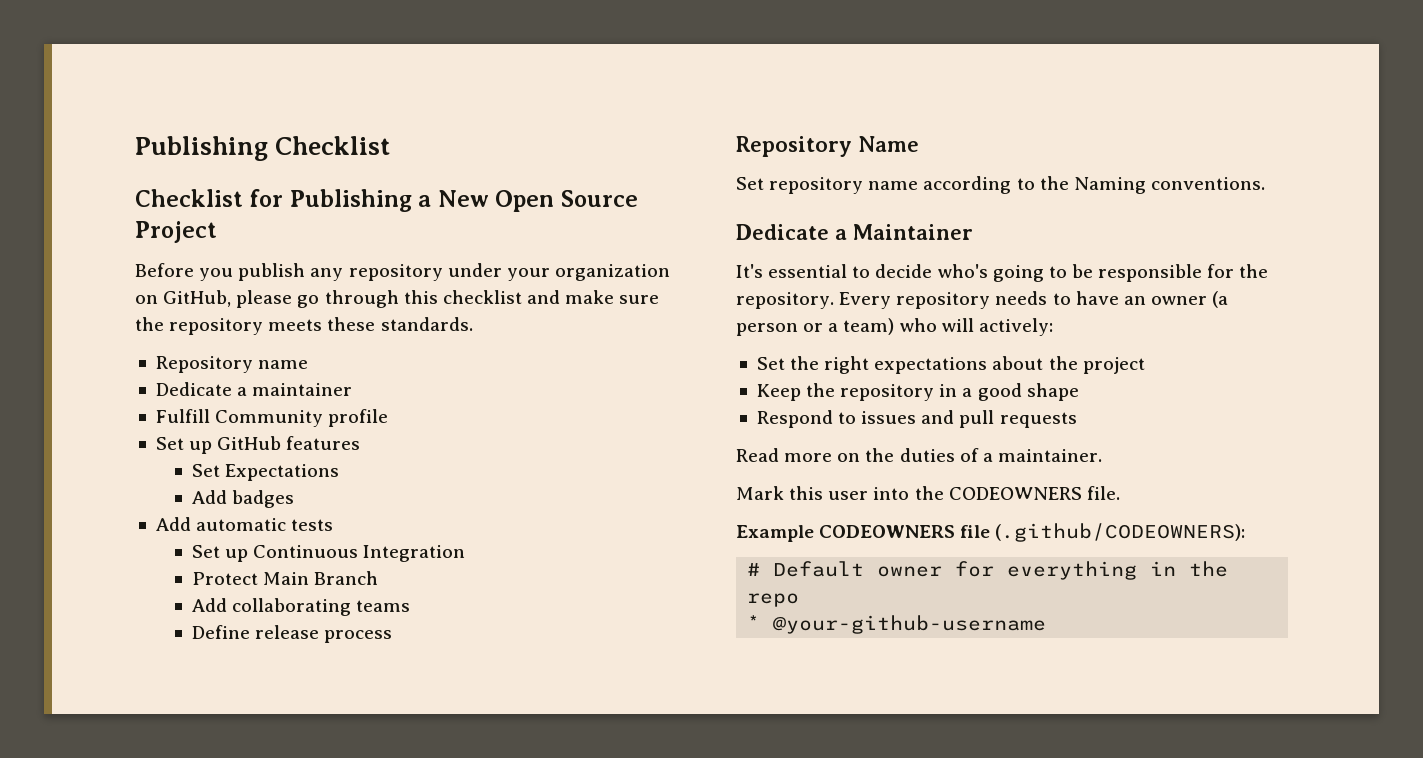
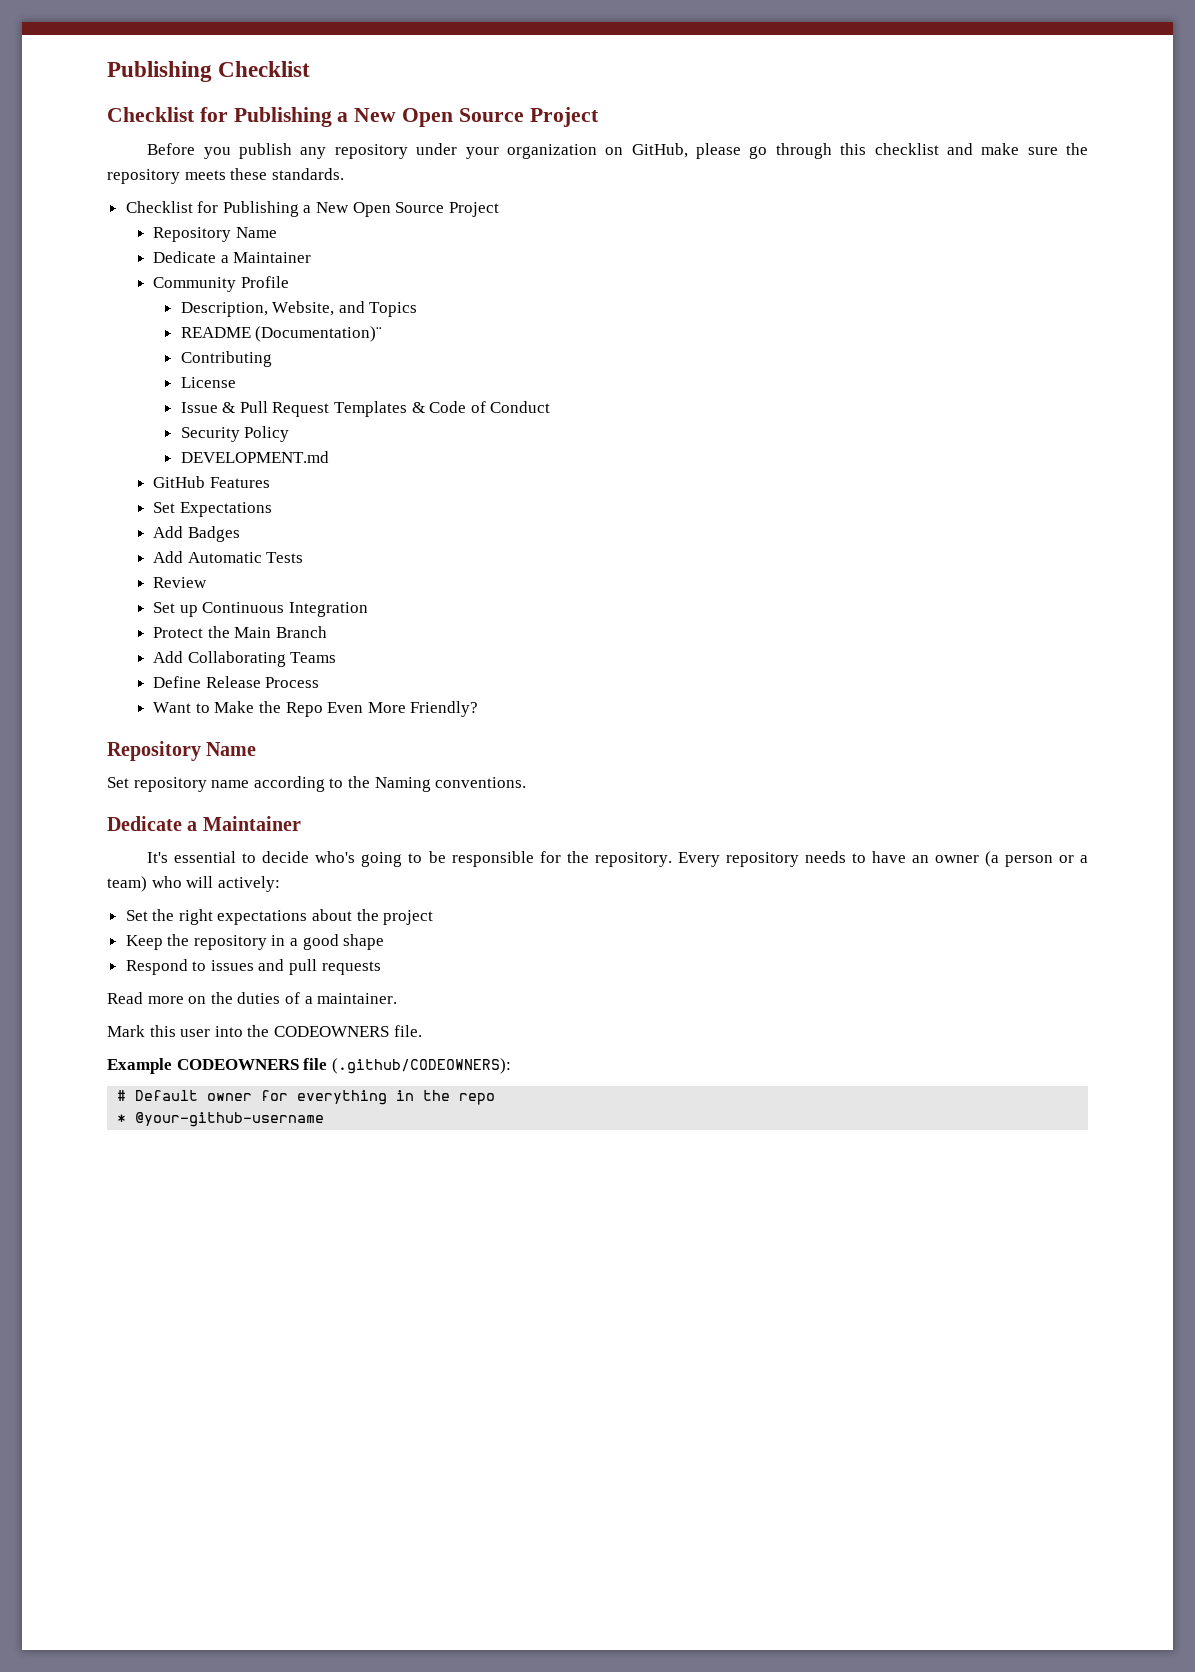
[155,356,309,373] [155,382,353,396] [155,409,389,427] [155,436,361,454] // Repository name // Dedicate a maintainer // Fulfill Community profile // Set up GitHub features -> [125,201,499,217] [153,227,277,242] [153,251,312,263] [153,276,289,292] [180,301,418,317] [180,326,383,342] [180,351,272,367] [180,377,236,388] [180,401,551,417] [180,426,290,442] [180,451,329,463] [153,476,270,488] // Checklist for Publishing a New Open Source Project // Repository Name // Dedicate a Maintainer // Community Profile // Description, Website, and Topics // README (Documentation)¨ // Contributing // License // Issue & Pull Request Templates & Code of Conduct // Security Policy // DEVELOPMENT.md // GitHub Features
[231,490,294,508] [155,517,334,531] badges // Add automatic tests -> [187,526,240,542] [153,551,304,563] [153,577,208,588] Badges // Add Automatic Tests // Review
(258, 578) none -> [207,626,230,638] the
[231,598,411,616] collaborating teams -> [187,651,337,667] Collaborating Teams
[254,625,393,643] release process -> [205,676,320,688] [153,701,479,717] Release Process // Want to Make the Repo Even More Friendly?

